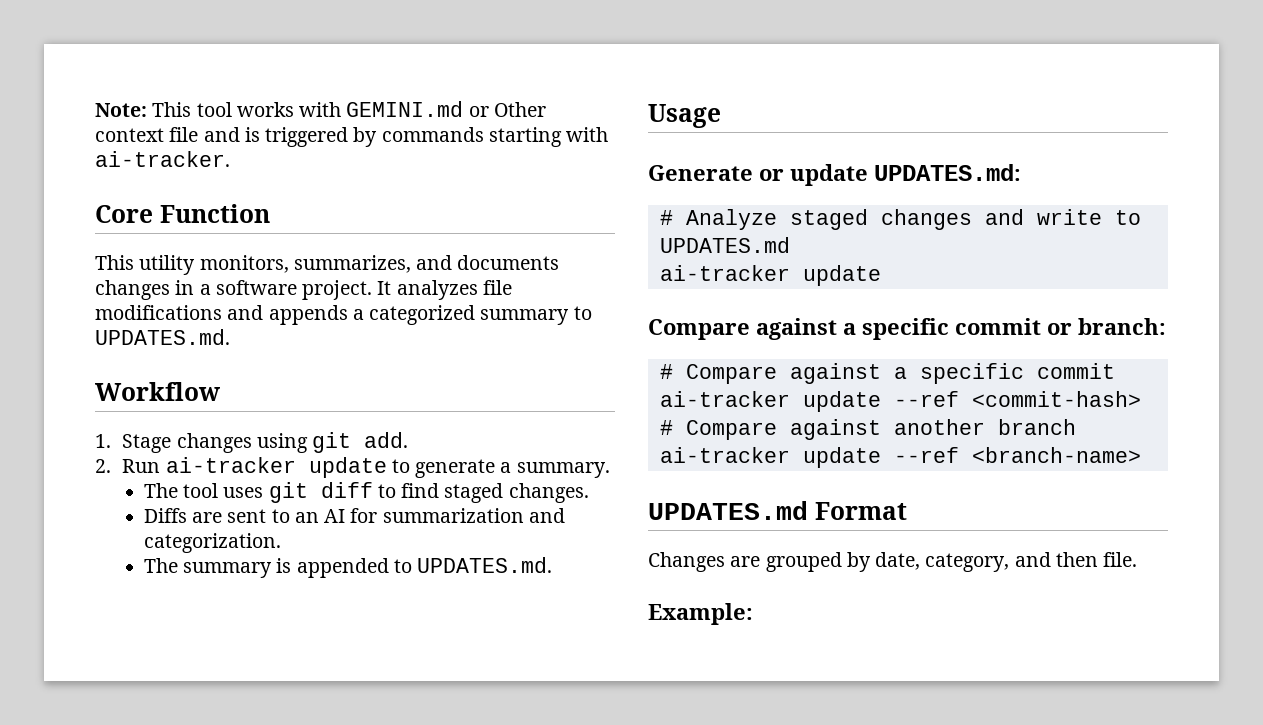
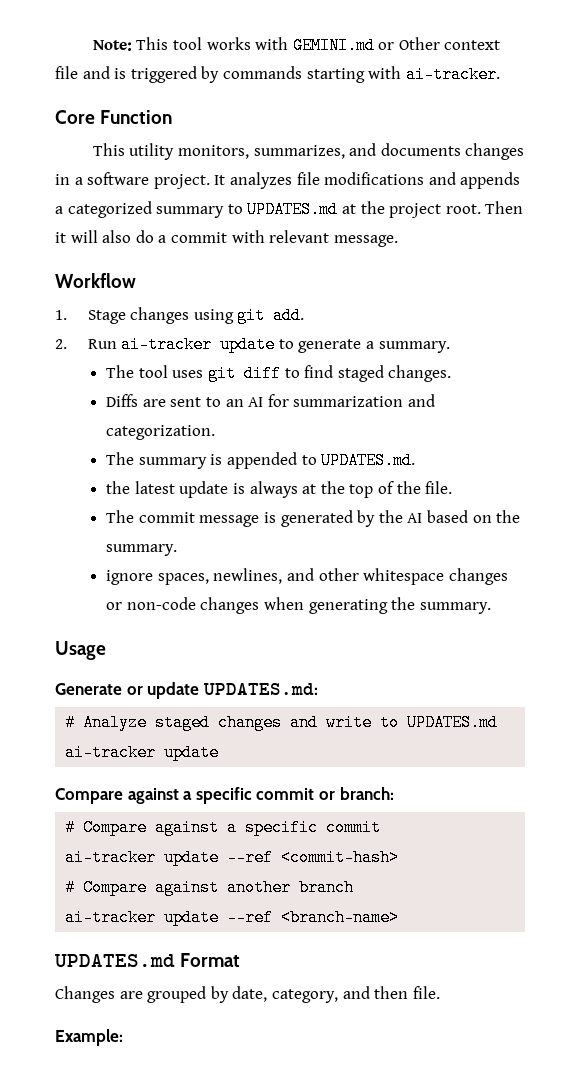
[95,329,230,345] UPDATES.md. -> [247,201,524,218] [55,230,398,247] UPDATES.md at the project root. Then it will also do a commit with relevant message.
(553, 565) none -> [106,481,453,498] [106,510,521,527] [106,544,178,556] [106,568,508,585] [106,597,491,614] // the latest update is always at the top of the file. // The commit message is generated by the AI based on the summary. // ignore spaces, newlines, and other whitespace changes or non-code changes when generating the summary.

